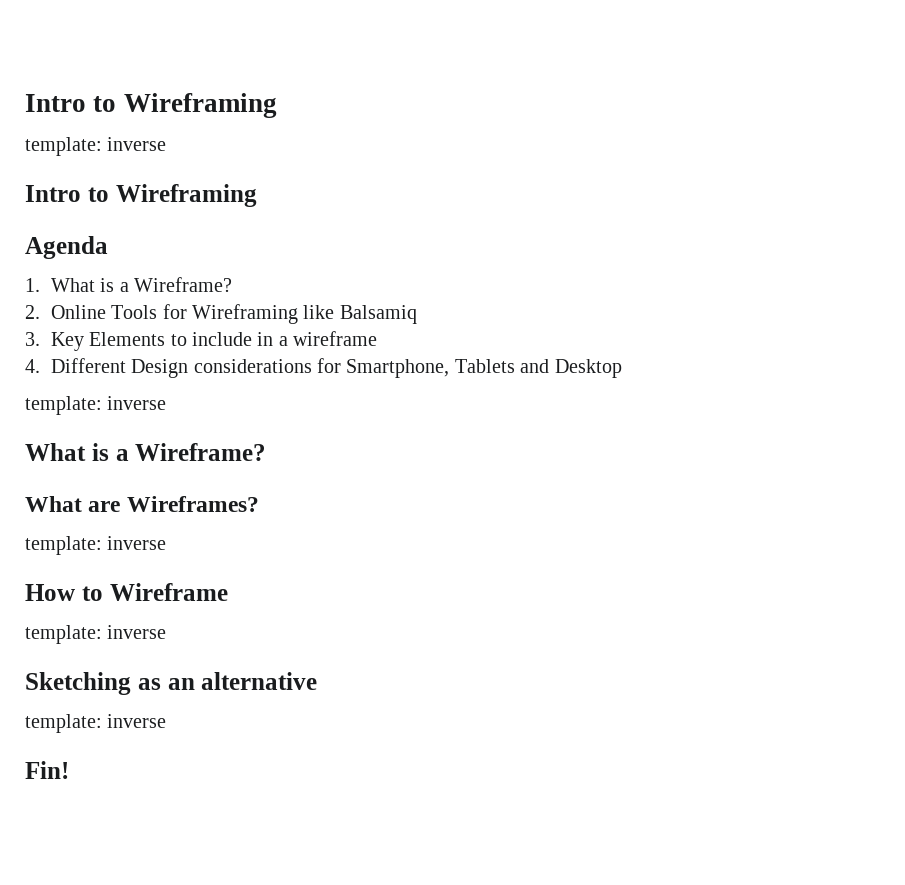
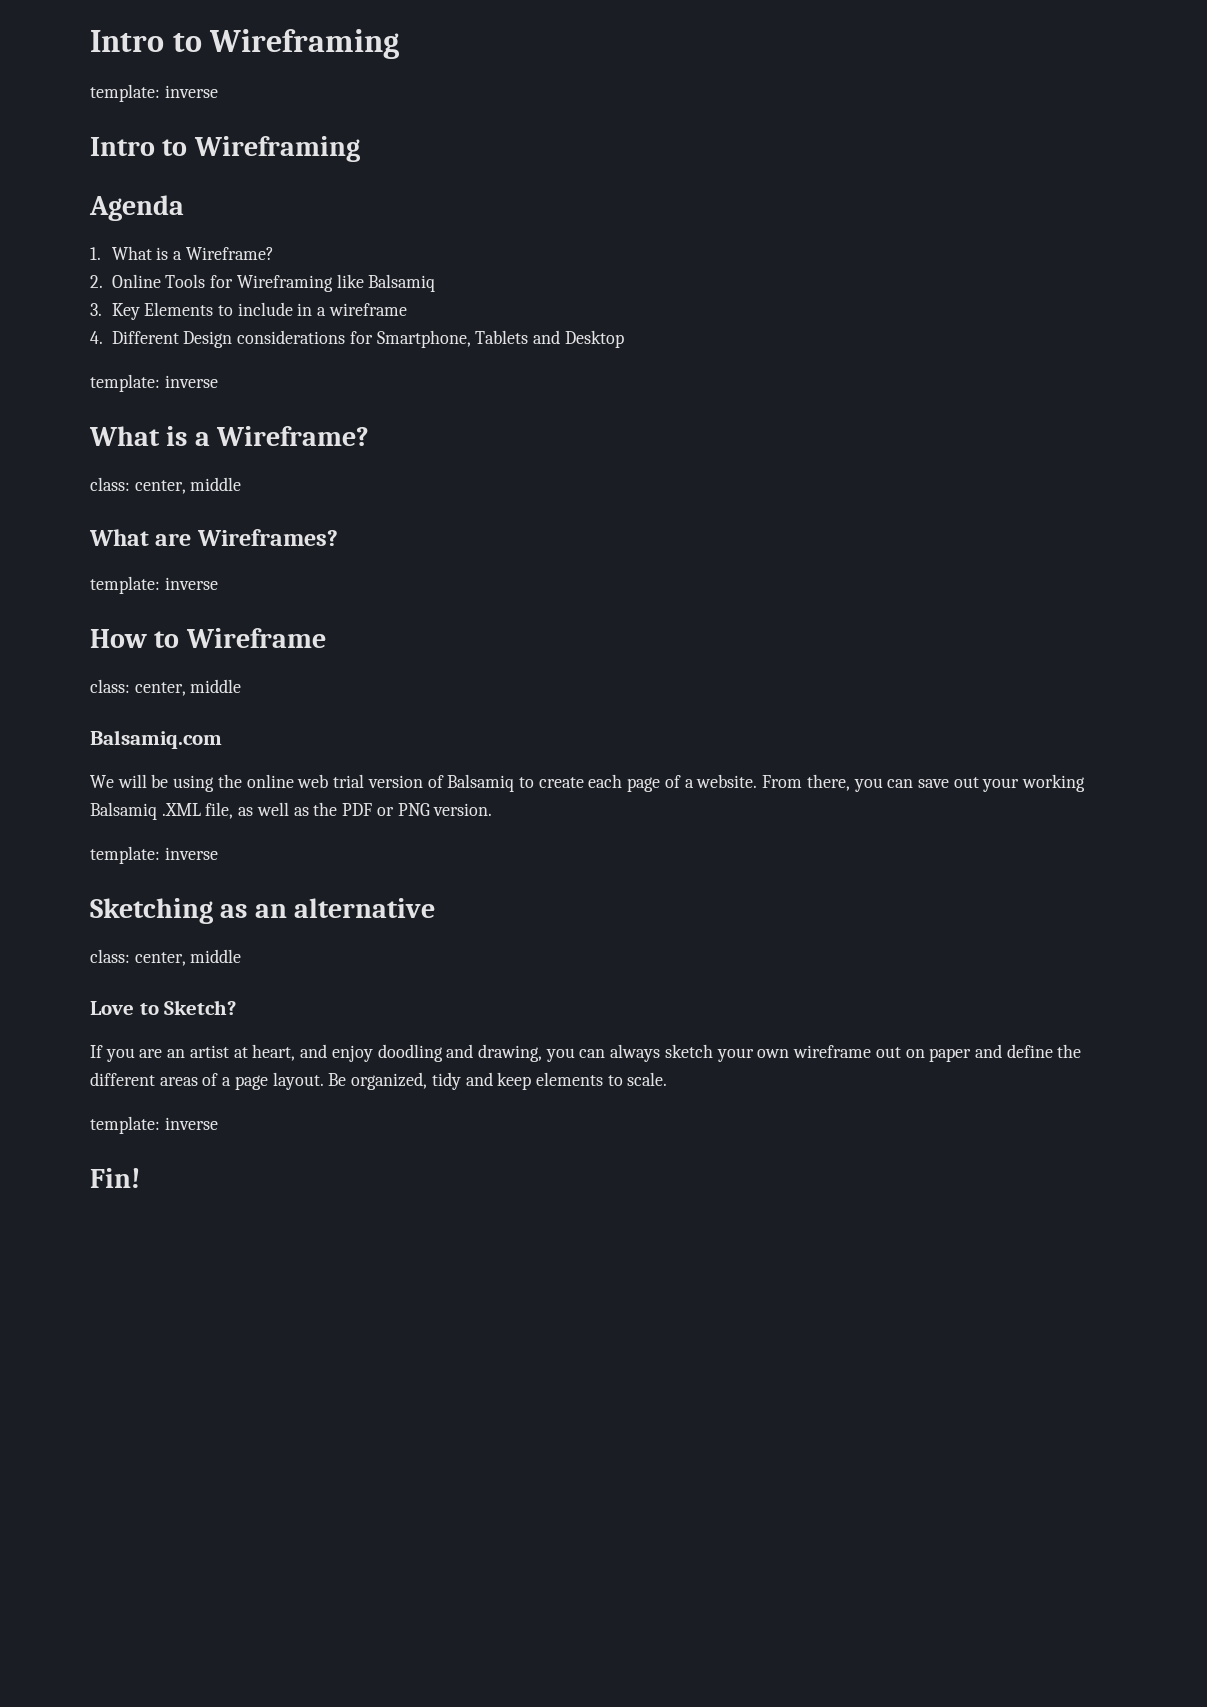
(267, 452) none -> [90,477,242,494] // class: center, middle
(228, 592) none -> [90,679,242,696] [90,730,222,749] [90,774,1086,792] [90,802,493,820] // class: center, middle // Balsamiq.com // We will be using the online web trial version of Balsamiq to create each page of a website. From there, you can save out your working Balsamiq .XML file, as well as the PDF or PNG version.
(318, 681) none -> [90,949,242,966] [90,1000,237,1015] [90,1044,1082,1062] [90,1072,668,1090] // class: center, middle // Love to Sketch? // If you are an artist at heart, and enjoy doodling and drawing, you can always sketch your own wireframe out on paper and define the different areas of a page layout. Be organized, tidy and keep elements to scale.

